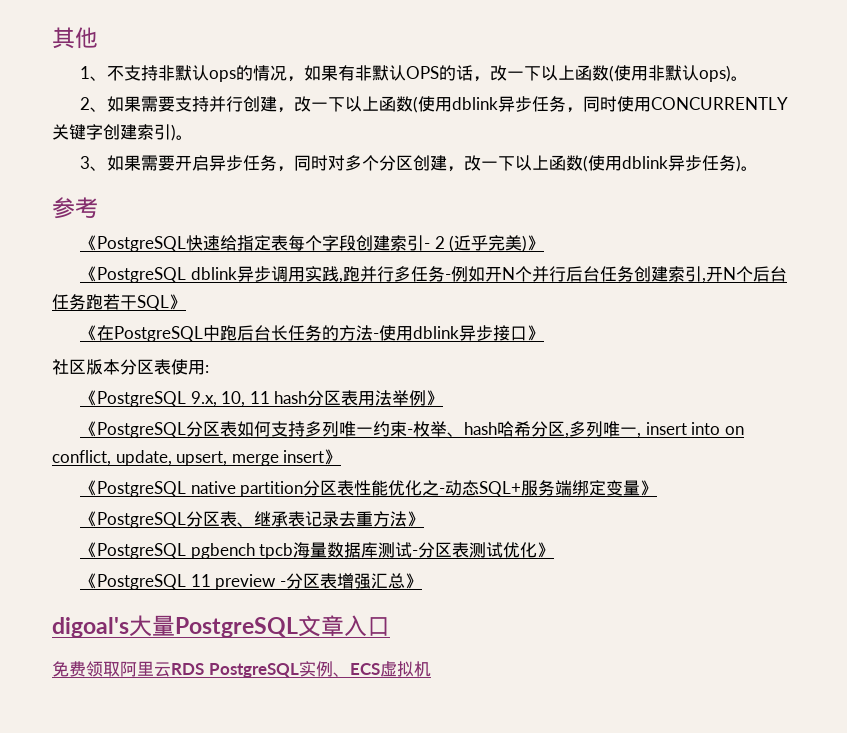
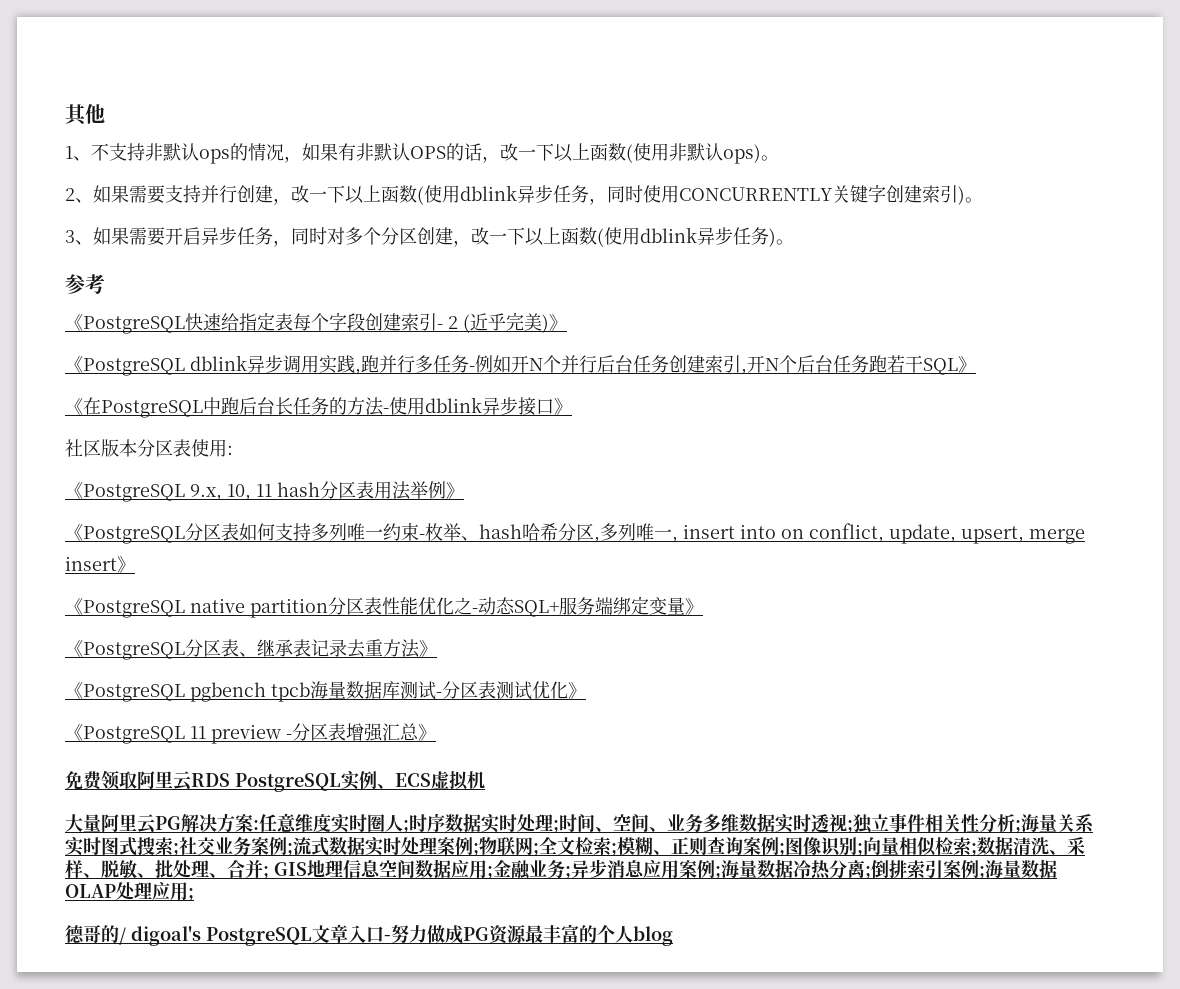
[52,615,390,638] // digoal's大量PostgreSQL文章入口 -> (436, 732) none
(431, 669) none -> [65,813,1094,834] [65,836,1085,857] [65,859,1057,880] [65,882,194,901] [65,924,673,946] // 大量阿里云PG解决方案:任意维度实时圈人;时序数据实时处理;时间、空间、业务多维数据实时透视;独立事件相关性分析;海量关系实时图式搜索;社交业务案例;流式数据实时处理案例;物联网;全文检索;模糊、正则查询案例;图像识别;向量相似检索;数据清洗、采样、脱敏、批处理、合并; GIS地理信息空间数据应用;金融业务;异步消息应用案例;海量数据冷热分离;倒排索引案例;海量数据OLAP处理应用; // 德哥的/ digoal's PostgreSQL文章入口-努力做成PG资源最丰富的个人blog

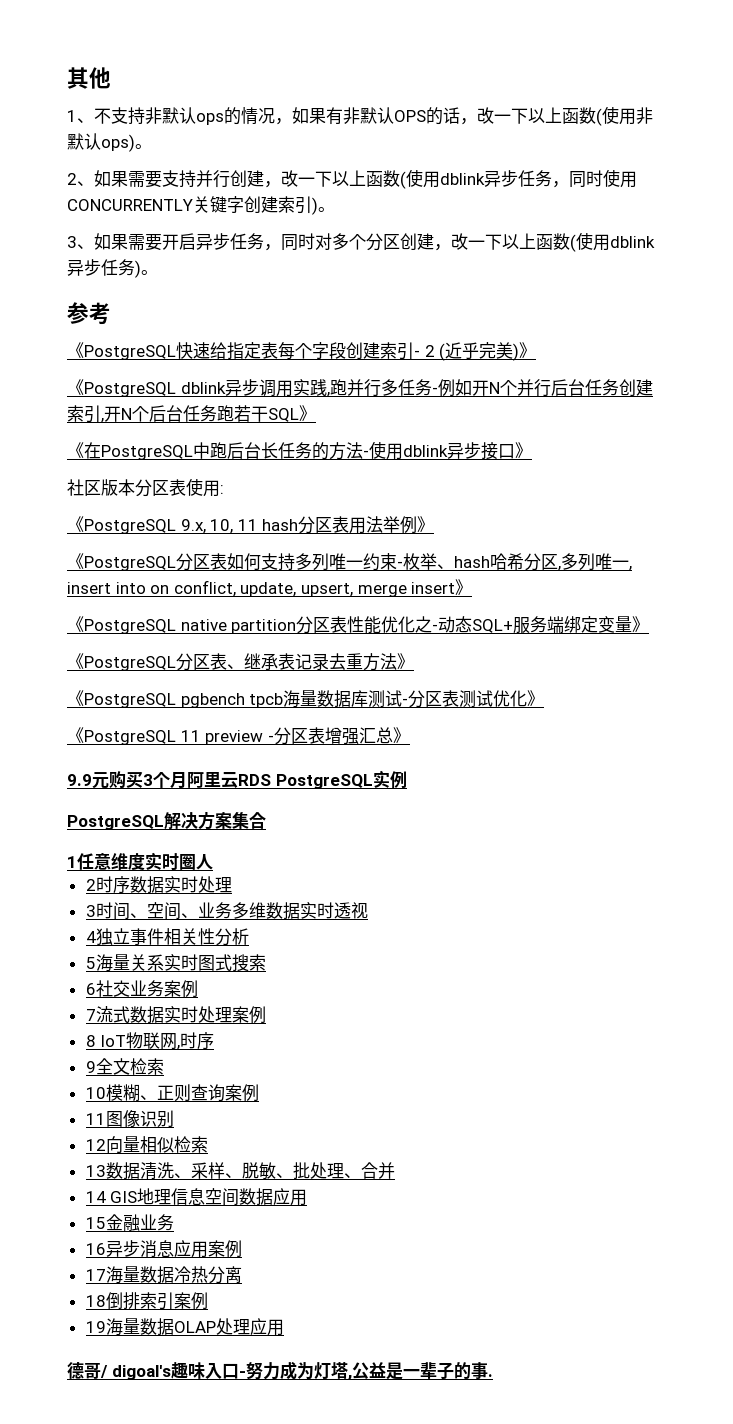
[65,770,137,790] 免费领取 -> [67,771,187,789] 9.9元购买3个月
[377,771,485,790] [65,813,259,834] 、ECS虚拟机 // 大量阿里云PG解决方案: -> [67,811,266,830] [67,856,77,868] // PostgreSQL解决方案集合 // 1
[403,820,409,833] ; -> [85,879,96,891] // 2
[553,820,559,833] ; -> [85,905,96,917] // 3
[847,820,853,833] ; -> [85,931,96,943] // 4
[1015,820,1021,833] ; -> [85,957,96,969] // 5
[173,843,179,856] ; -> [85,983,96,995] // 6
[287,843,293,856] ; -> [85,1009,96,1021] // 7
[473,837,539,856] ;物联网; -> [85,1032,215,1050] [85,1061,96,1073] // 8 IoT物联网,时序 // 9
[611,843,617,856] ; -> [85,1087,106,1099] // 10
[779,843,785,856] ; -> [85,1113,106,1125] // 11
[857,843,863,856] ; -> [85,1139,106,1151] // 12
[971,843,977,856] ; -> [85,1165,106,1177] // 13
[263,866,269,879] ; -> [85,1191,106,1203] // 14
[487,866,493,879] ; -> [85,1217,106,1229] // 15
[565,866,571,879] ; -> [85,1243,106,1255] // 16
[715,866,721,879] ; -> [85,1269,106,1281] // 17
[865,866,871,879] ; -> [85,1295,106,1307] // 18
[979,866,985,879] ; -> [85,1321,106,1333] // 19
[188,888,194,901] ; -> (284, 1327) none
[101,925,119,943] 的 -> (101, 1371) none
[206,924,348,946] PostgreSQL文章 -> [170,1362,205,1379] 趣味
[427,924,673,946] 做成PG资源最丰富的个人blog -> [279,1361,493,1380] 成为灯塔,公益是一辈子的事.

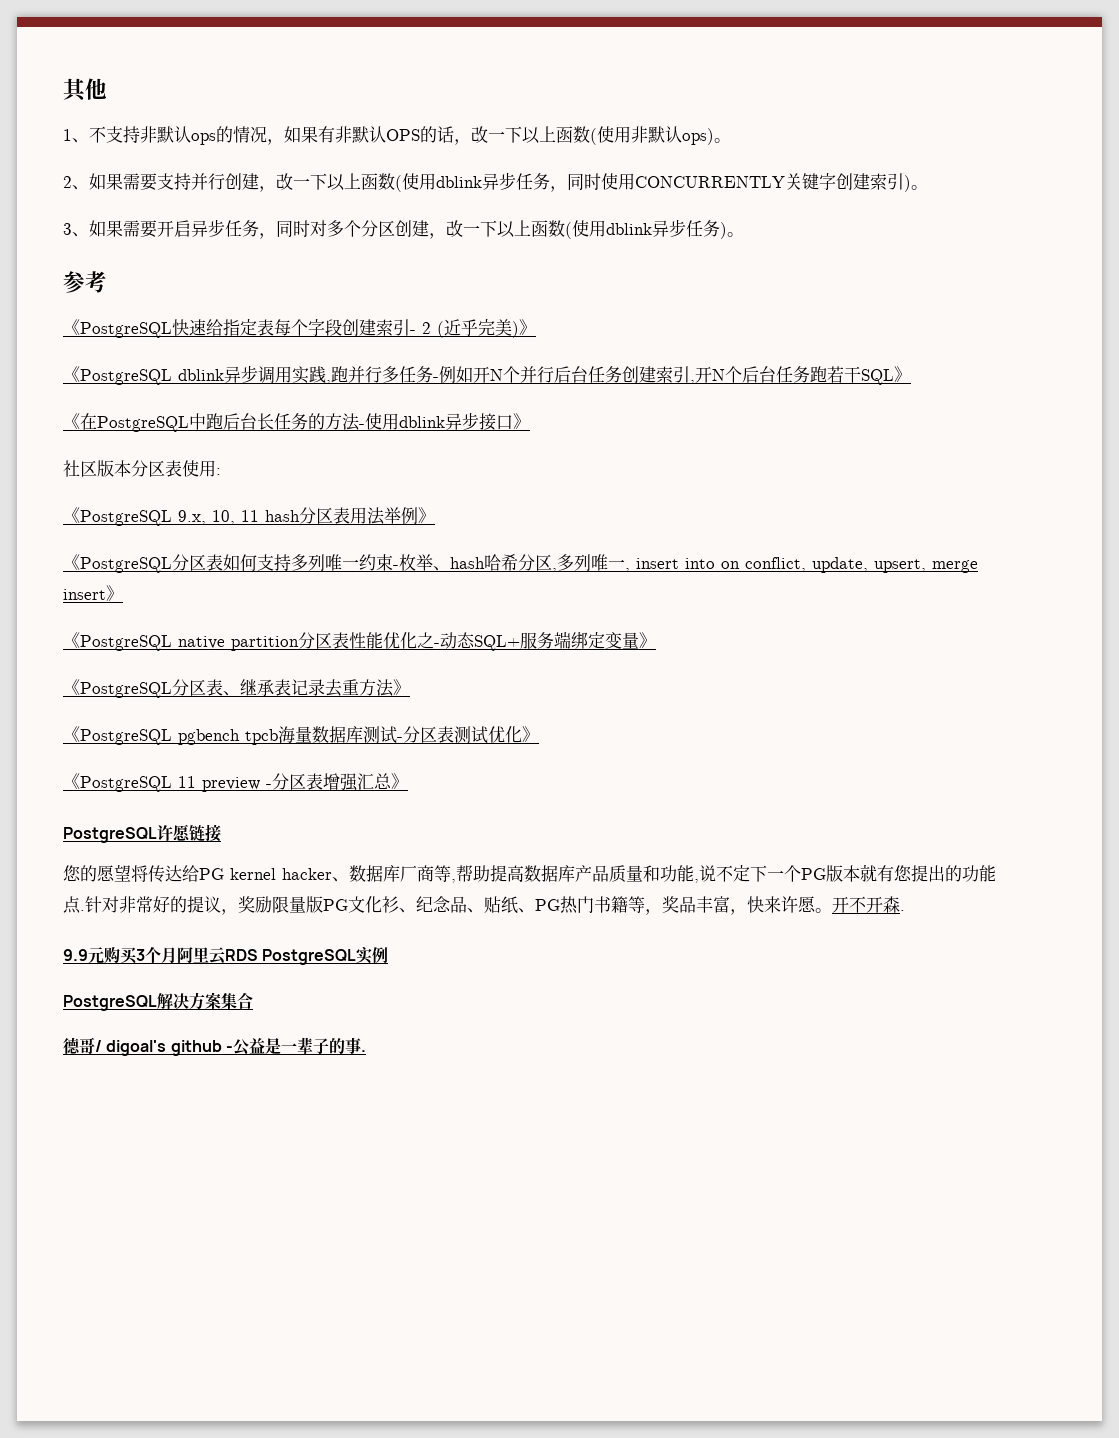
(410, 735) none -> [63,824,221,843] [63,864,996,883] [63,896,905,915] // PostgreSQL许愿链接 // 您的愿望将传达给PG kernel hacker、数据库厂商等,帮助提高数据库产品质量和功能,说不定下一个PG版本就有您提出的功能点.针对非常好的提议，奖励限量版PG文化衫、纪念品、贴纸、PG热门书籍等，奖品丰富，快来许愿。开不开森.
[67,852,213,871] [85,876,232,894] [85,902,368,920] [85,928,249,946] [85,954,266,972] [85,980,198,998] [85,1006,266,1024] [85,1032,215,1050] [85,1058,164,1075] [85,1084,259,1102] [85,1110,174,1128] [85,1136,208,1153] [85,1162,395,1180] [85,1188,308,1206] [85,1214,174,1231] [85,1240,242,1258] [85,1266,242,1284] [85,1292,208,1310] [85,1318,284,1336] [67,1361,352,1380] 1任意维度实时圈人 // 2时序数据实时处理 // 3时间、空间、业务多维数据实时透视 // 4独立事件相关性分析 // 5海量关系实时图式搜索 // 6社交业务案例 // 7流式数据实时处理案例 // 8 IoT物联网,时序 // 9全文检索 // 10模糊、正则查询案例 // 11图像识别 // 12向量相似检索 // 13数据清洗、采样、脱敏、批处理、合并 // 14 GIS地理信息空间数据应用 // 15金融业务 // 16异步消息应用案例 // 17海量数据冷热分离 // 18倒排索引案例 // 19海量数据OLAP处理应用 // 德哥/ digoal's趣味入口-努力成为灯塔, -> [63,1037,233,1056] 德哥/ digoal's github -

